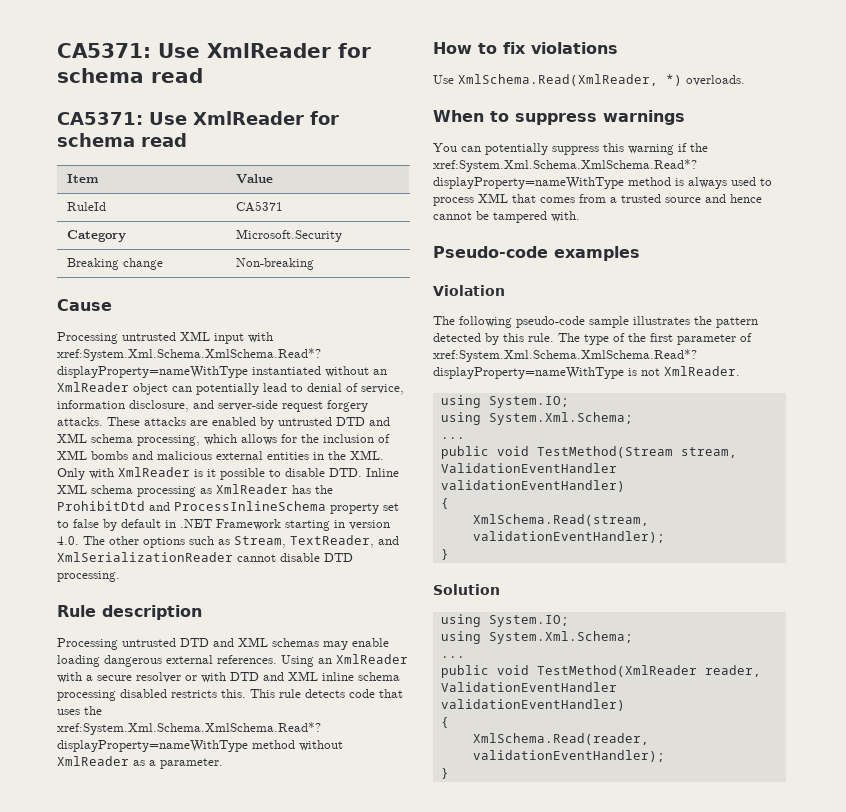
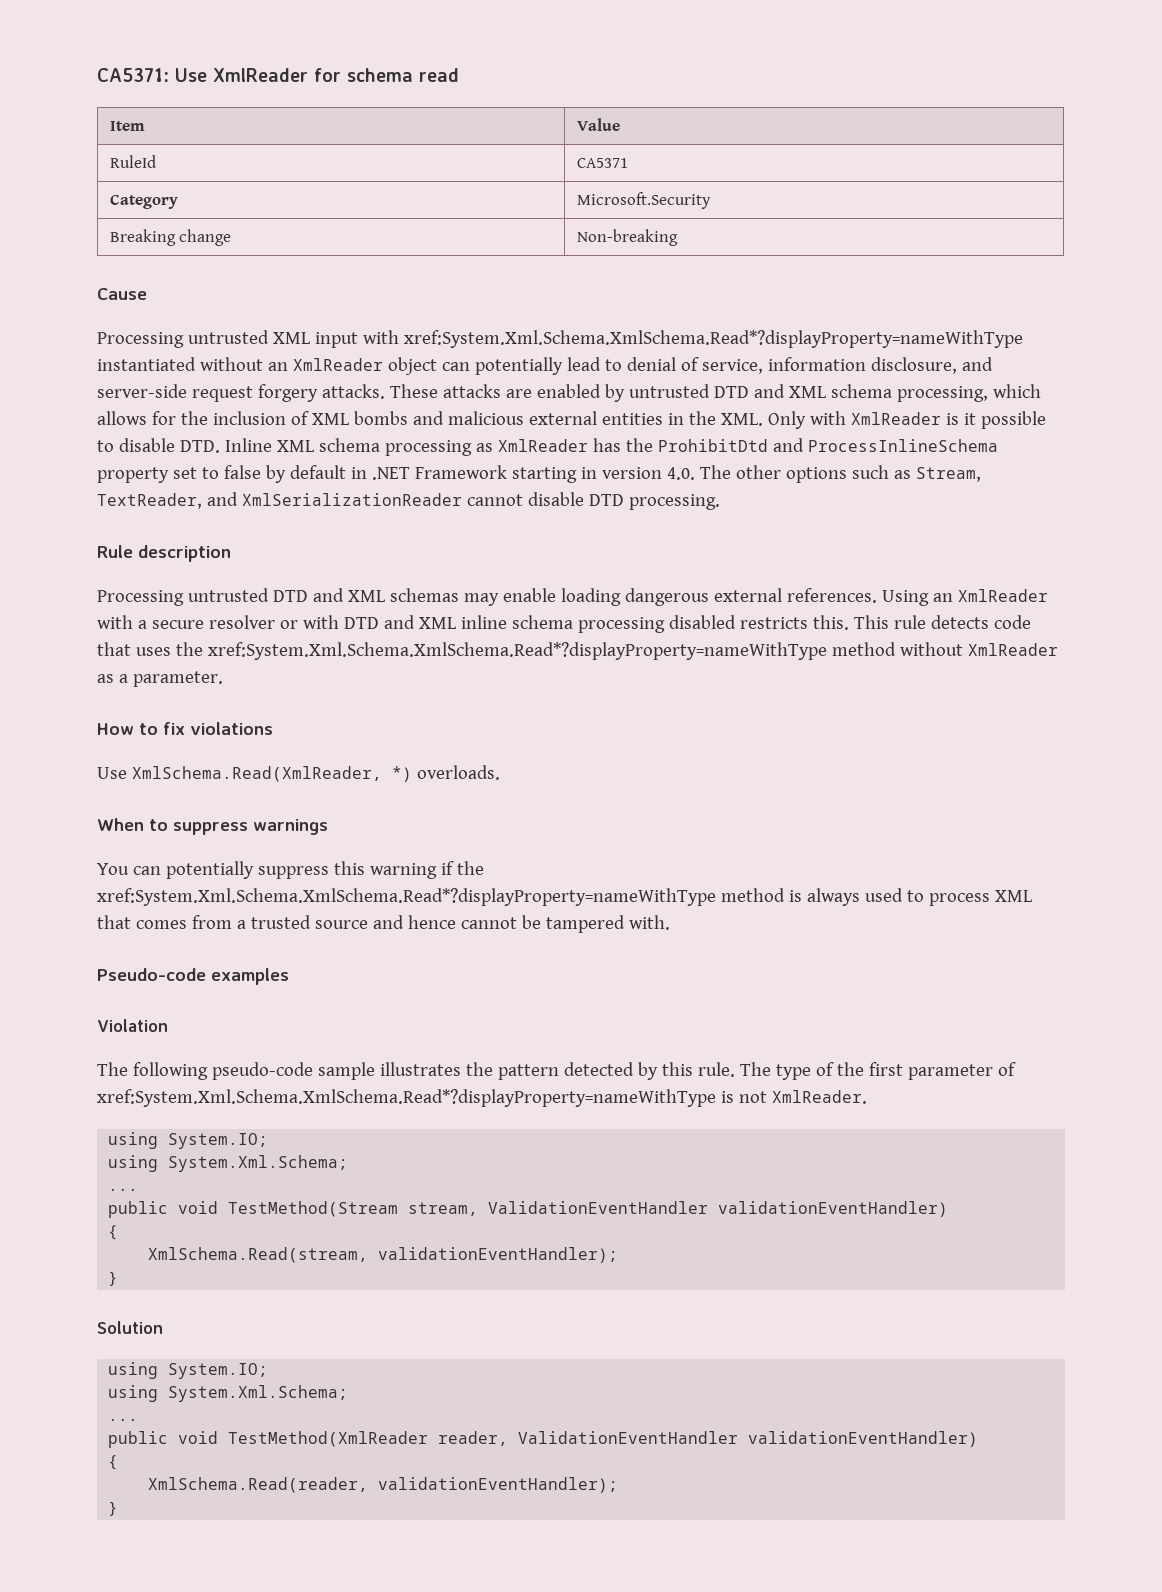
[57,43,371,58] [57,68,203,83] [57,111,339,125] [57,133,187,147] CA5371: Use XmlReader for schema read // CA5371: Use XmlReader for schema read -> [97,68,459,82] CA5371: Use XmlReader for schema read

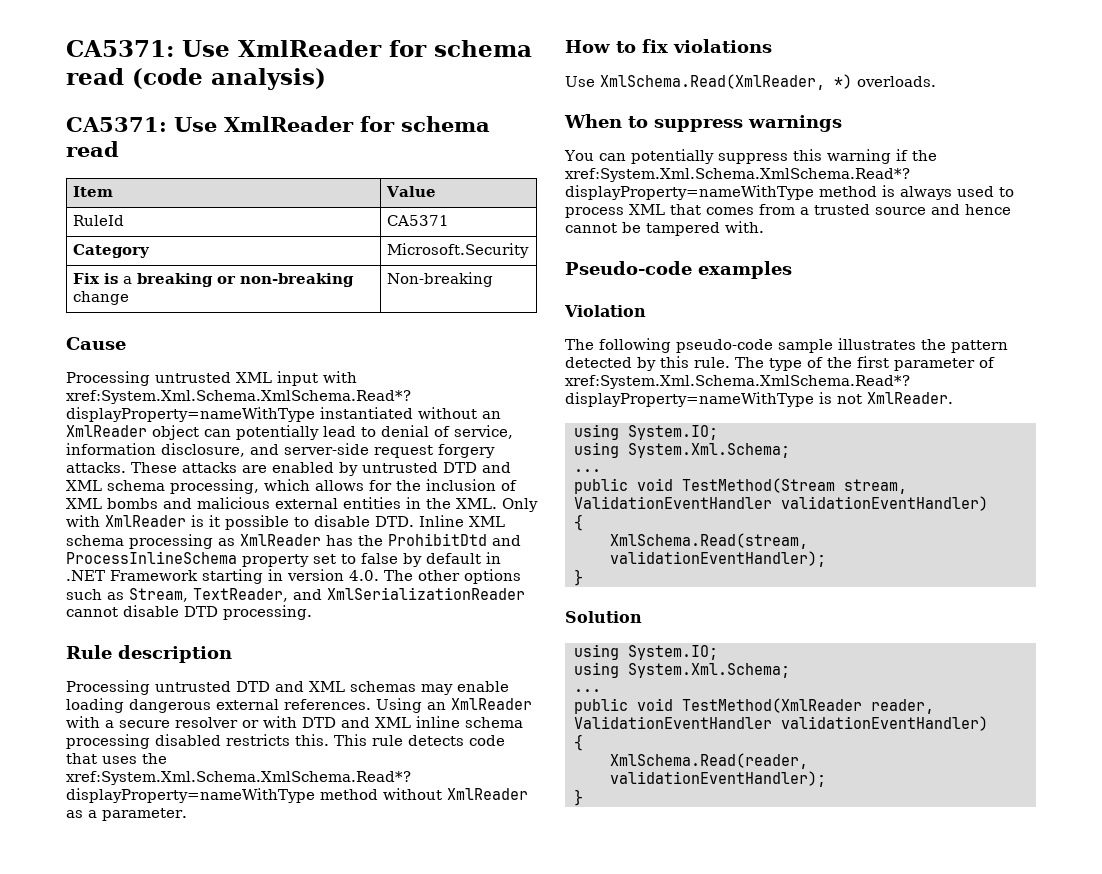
[97,68,459,82] CA5371: Use XmlReader for schema read -> [66,40,532,57] [66,68,326,90] [66,116,490,132] [66,141,119,157] CA5371: Use XmlReader for schema read (code analysis) // CA5371: Use XmlReader for schema read
[109,229,176,246] Breaking -> [72,273,354,287] Fix is a breaking or non-breaking

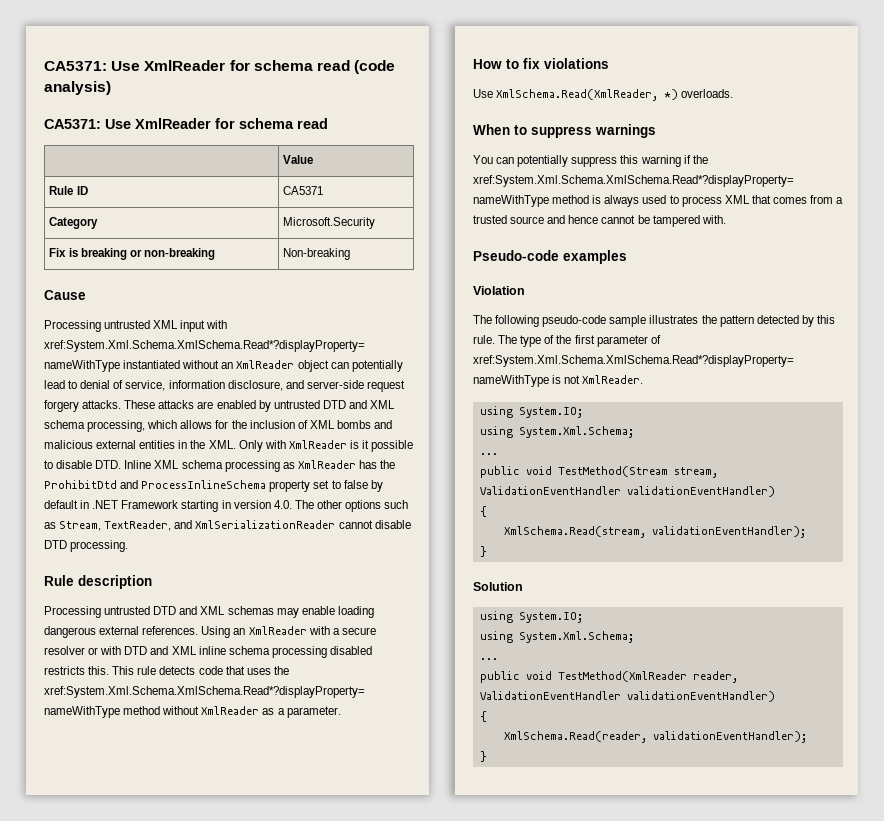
[72,186,113,197] Item -> (328, 123) none
[72,215,124,226] RuleId -> [49,186,88,195] Rule ID
[122,276,132,284] a -> (78, 252) none
[72,291,129,305] change -> (215, 254) none

